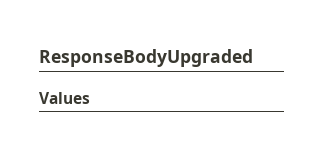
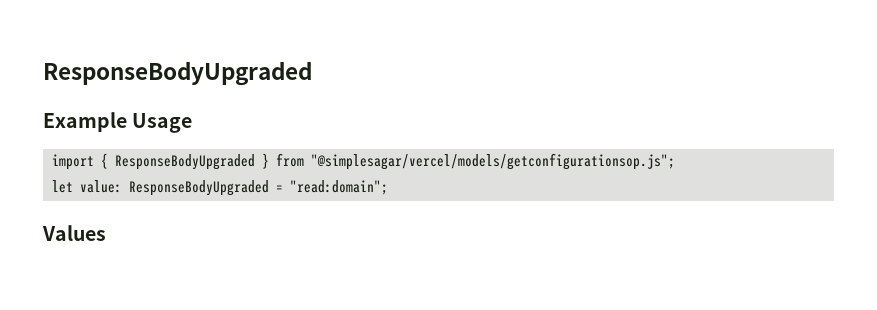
[39,49,253,67] ResponseBodyUpgraded -> [43,61,312,86] [43,112,193,133] [52,153,675,170] [52,180,388,196] ResponseBodyUpgraded // Example Usage // import { ResponseBodyUpgraded } from "@simplesagar/vercel/models/getconfigurationsop.js"; // let value: ResponseBodyUpgraded = "read:domain";

